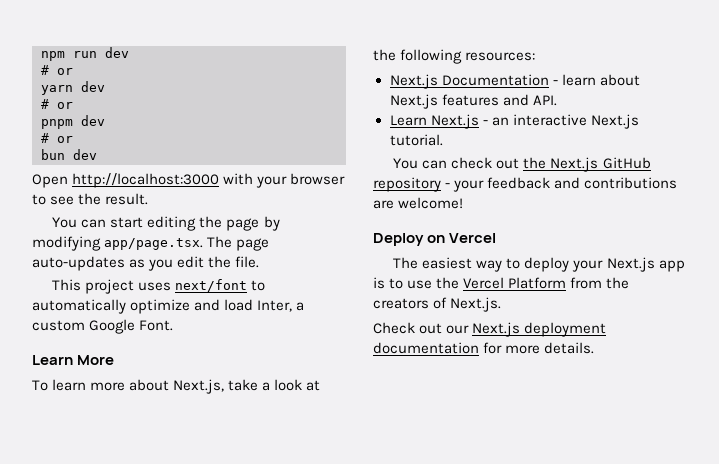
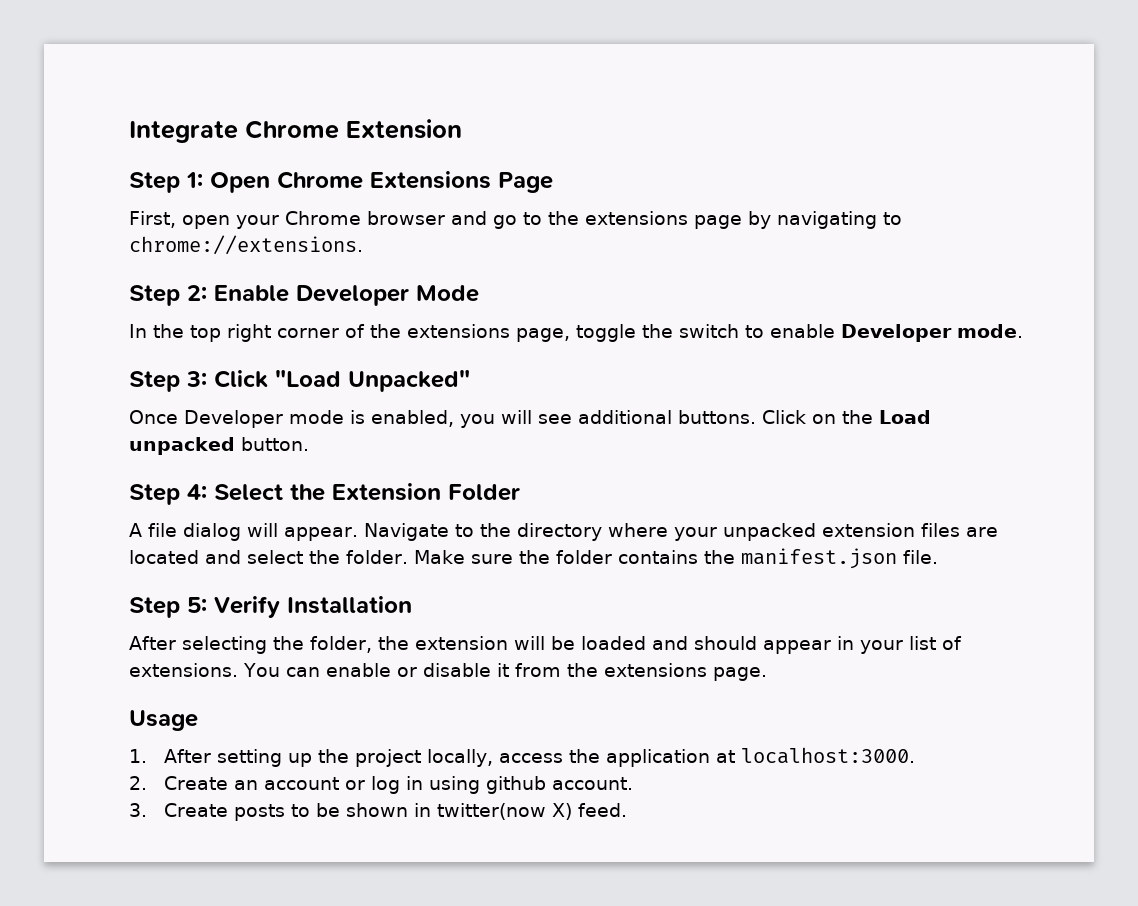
[41,47,129,61] [41,65,73,75] [41,81,105,95] [41,99,73,109] [41,115,105,129] [41,133,73,143] [41,149,97,160] [32,173,346,188] [32,193,149,205] [52,216,280,231] [32,236,270,251] [32,256,260,271] [52,279,266,294] [32,299,305,314] [32,319,174,334] [32,355,115,365] [32,379,321,394] [373,49,536,64] [389,74,640,89] [389,94,557,109] [389,114,639,129] [389,134,443,146] [393,157,651,172] [373,177,678,192] [373,197,464,209] [373,233,497,246] [393,257,685,272] [373,277,630,289] [373,297,502,312] [373,322,607,337] [373,342,595,354] npm run dev // # or // yarn dev // # or // pnpm dev // # or // bun dev // Open http://localhost:3000 with your browser to see the result. // You can start editing the page by modifying app/page.tsx. The page auto-updates as you edit the file. // This project uses next/font to automatically optimize and load Inter, a custom Google Font. // Learn More // To learn more about Next.js, take a look at the following resources: // Next.js Documentation - learn about Next.js features and API. // Learn Next.js - an interactive Next.js tutorial. // You can check out the Next.js GitHub repository - your feedback and contributions are welcome! // Deploy on Vercel // The easiest way to deploy your Next.js app is to use the Vercel Platform from the creators of Next.js. // Check out our Next.js deployment documentation for more details. -> [129,119,462,143] [129,171,553,193] [129,211,902,229] [129,235,363,255] [129,285,479,306] [129,324,1023,342] [129,370,470,392] [129,410,931,428] [129,437,309,455] [129,483,520,505] [129,523,998,541] [129,548,938,569] [129,596,412,618] [129,636,962,654] [129,663,767,681] [129,710,198,731] [129,747,916,767] [129,776,634,794] [129,803,628,821] Integrate Chrome Extension // Step 1: Open Chrome Extensions Page // First, open your Chrome browser and go to the extensions page by navigating to chrome://extensions. // Step 2: Enable Developer Mode // In the top right corner of the extensions page, toggle the switch to enable Developer mode. // Step 3: Click "Load Unpacked" // Once Developer mode is enabled, you will see additional buttons. Click on the Load unpacked button. // Step 4: Select the Extension Folder // A file dialog will appear. Navigate to the directory where your unpacked extension files are located and select the folder. Make sure the folder contains the manifest.json file. // Step 5: Verify Installation // After selecting the folder, the extension will be loaded and should appear in your list of extensions. You can enable or disable it from the extensions page. // Usage // 1. After setting up the project locally, access the application at localhost:3000. // 2. Create an account or log in using github account. // 3. Create posts to be shown in twitter(now X) feed.

